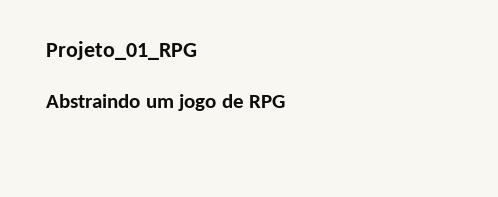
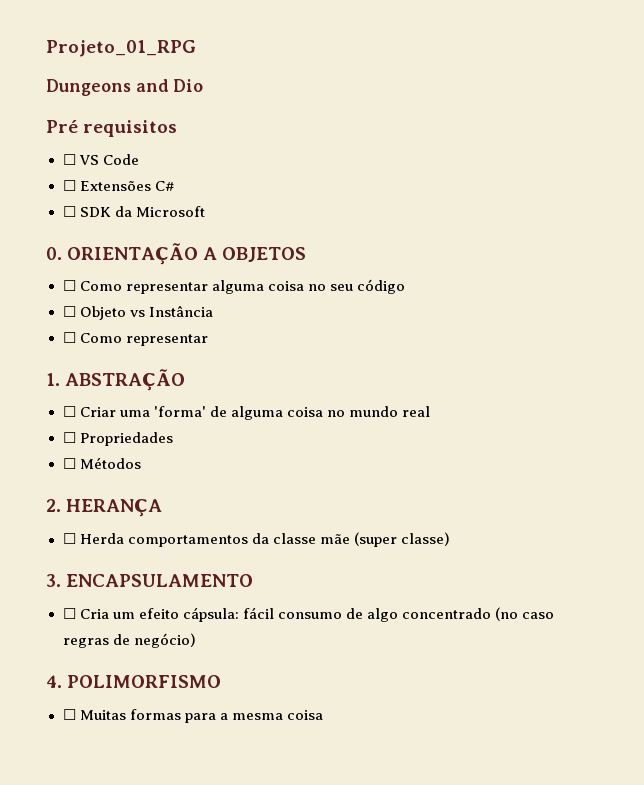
[46,94,286,111] Abstraindo um jogo de RPG -> [46,79,204,96] [46,119,178,137] [62,154,139,165] [62,180,174,191] [62,206,205,217] [46,243,307,265] [62,279,405,294] [62,305,213,320] [62,332,208,346] [46,369,186,391] [62,406,430,420] [62,432,173,446] [62,457,141,469] [46,499,163,517] [62,532,450,547] [46,574,254,587] [62,607,555,622] [62,633,196,648] [46,675,222,688] [62,709,323,723] Dungeons and Dio // Pré requisitos // ☐ VS Code // ☐ Extensões C# // ☐ SDK da Microsoft // 0. ORIENTAÇÃO A OBJETOS // ☐ Como representar alguma coisa no seu código // ☐ Objeto vs Instância // ☐ Como representar // 1. ABSTRAÇÃO // ☐ Criar uma 'forma' de alguma coisa no mundo real // ☐ Propriedades // ☐ Métodos // 2. HERANÇA // ☐ Herda comportamentos da classe mãe (super classe) // 3. ENCAPSULAMENTO // ☐ Cria um efeito cápsula: fácil consumo de algo concentrado (no caso regras de negócio) // 4. POLIMORFISMO // ☐ Muitas formas para a mesma coisa

